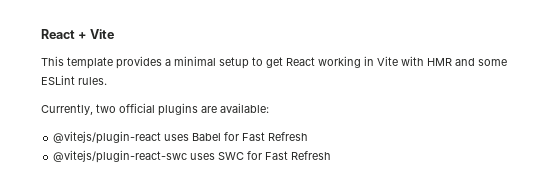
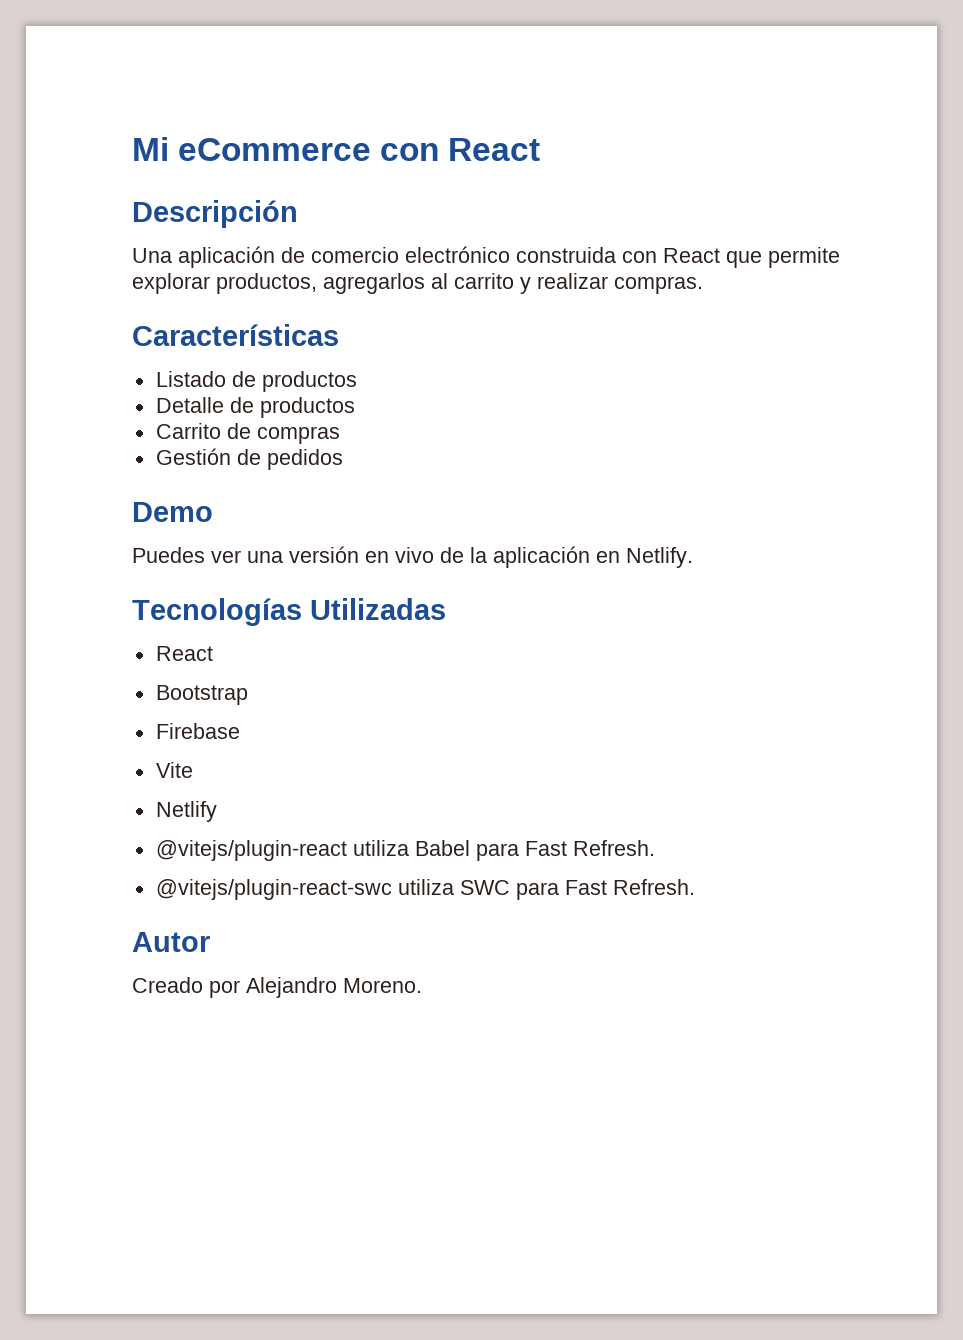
[41,29,114,39] [41,56,507,69] [41,75,107,85] [41,103,269,116] [53,131,309,144] [53,150,332,163] React + Vite // This template provides a minimal setup to get React working in Vite with HMR and some ESLint rules. // Currently, two official plugins are available: // @vitejs/plugin-react uses Babel for Fast Refresh // @vitejs/plugin-react-swc uses SWC for Fast Refresh -> [132,137,541,161] [132,200,298,228] [132,246,840,268] [132,273,703,294] [132,324,339,346] [155,371,357,392] [155,397,355,418] [155,423,340,444] [155,448,343,470] [132,502,213,522] [132,546,693,568] [132,598,446,626] [155,646,213,661] [155,685,248,705] [155,723,240,739] [155,762,193,778] [155,801,217,822] [155,840,655,861] [155,879,695,900] [132,932,210,952] [132,977,422,998] Mi eCommerce con React // Descripción // Una aplicación de comercio electrónico construida con React que permite explorar productos, agregarlos al carrito y realizar compras. // Características // Listado de productos // Detalle de productos // Carrito de compras // Gestión de pedidos // Demo // Puedes ver una versión en vivo de la aplicación en Netlify. // Tecnologías Utilizadas // React // Bootstrap // Firebase // Vite // Netlify // @vitejs/plugin-react utiliza Babel para Fast Refresh. // @vitejs/plugin-react-swc utiliza SWC para Fast Refresh. // Autor // Creado por Alejandro Moreno.

